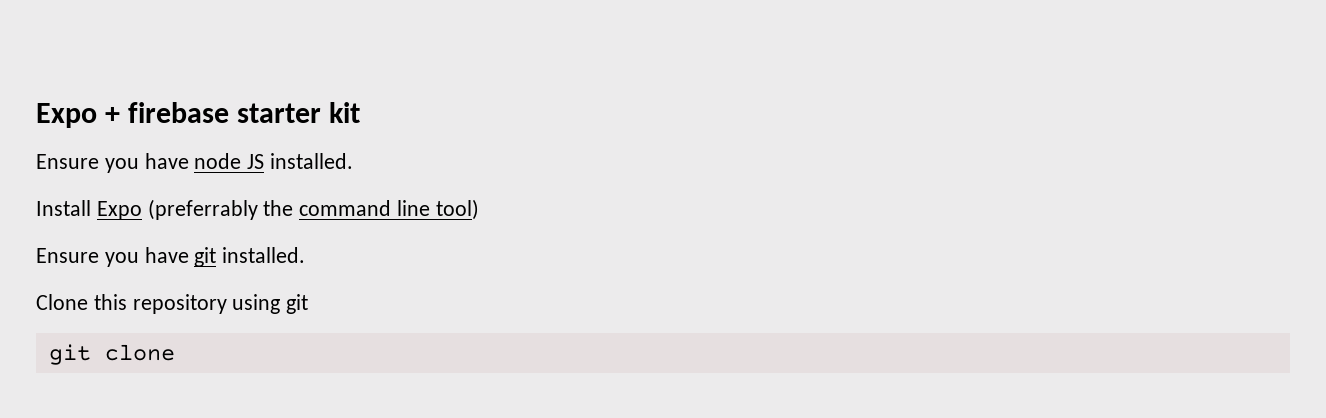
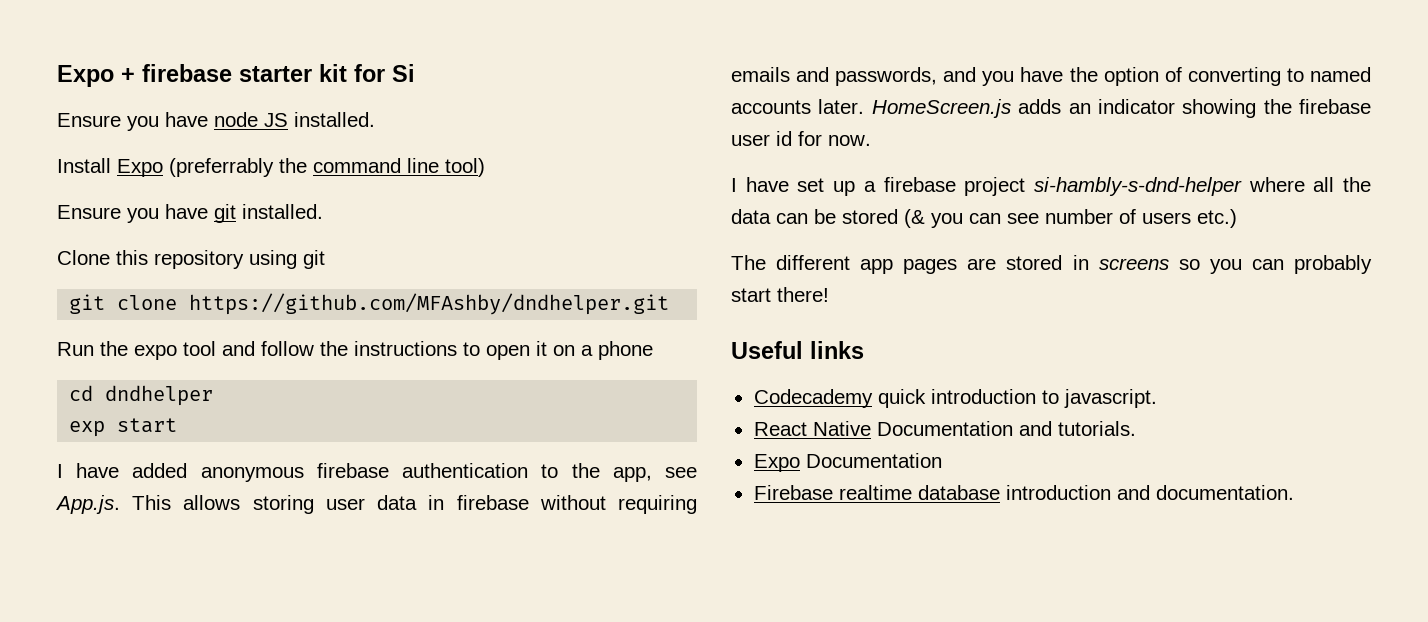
(361, 112) none -> [354,64,415,82] for Si
(175, 352) none -> [189,293,670,315] [57,341,653,360] [69,385,214,406] [69,418,178,437] [57,463,697,482] [55,495,697,514] [731,67,1371,86] [731,99,1371,118] [731,131,871,146] [731,177,1371,196] [731,209,1237,228] [731,255,1372,274] [731,287,829,302] [731,341,864,359] [753,389,1157,408] [753,421,1136,436] [753,453,942,472] [753,485,1294,500] https://github.com/MFAshby/dndhelper.git // Run the expo tool and follow the instructions to open it on a phone // cd dndhelper // exp start // I have added anonymous firebase authentication to the app, see App.js. This allows storing user data in firebase without requiring emails and passwords, and you have the option of converting to named accounts later. HomeScreen.js adds an indicator showing the firebase user id for now. // I have set up a firebase project si-hambly-s-dnd-helper where all the data can be stored (& you can see number of users etc.) // The different app pages are stored in screens so you can probably start there! // Useful links // Codecademy quick introduction to javascript. // React Native Documentation and tutorials. // Expo Documentation // Firebase realtime database introduction and documentation.

